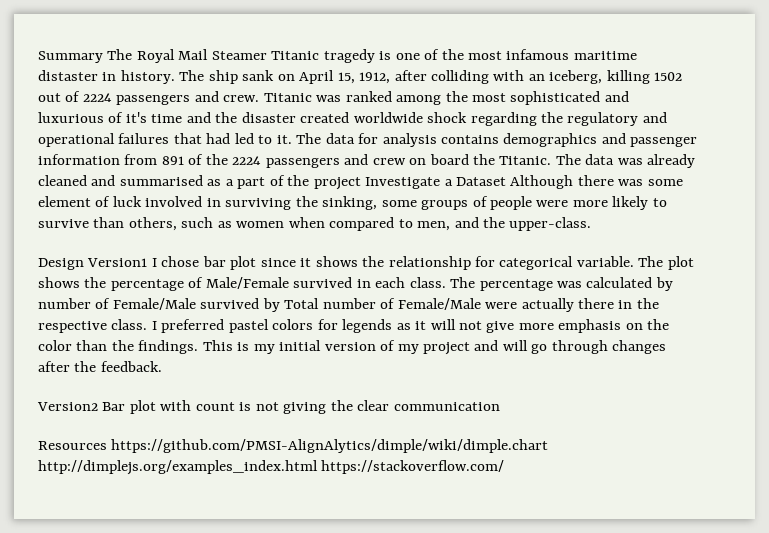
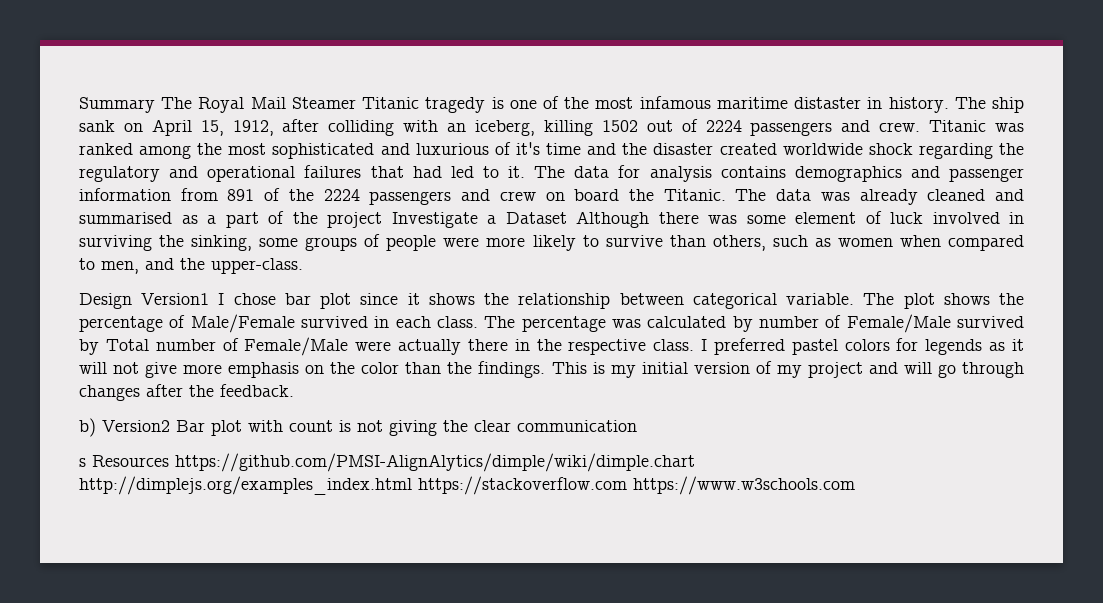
[475,256,496,267] for -> [619,293,684,305] between
(162, 366) none -> [79,418,96,437] b)
(500, 406) none -> [79,458,86,467] s
[321,460,505,474] https://stackoverflow.com/ -> [418,476,855,495] https://stackoverflow.com https://www.w3schools.com

